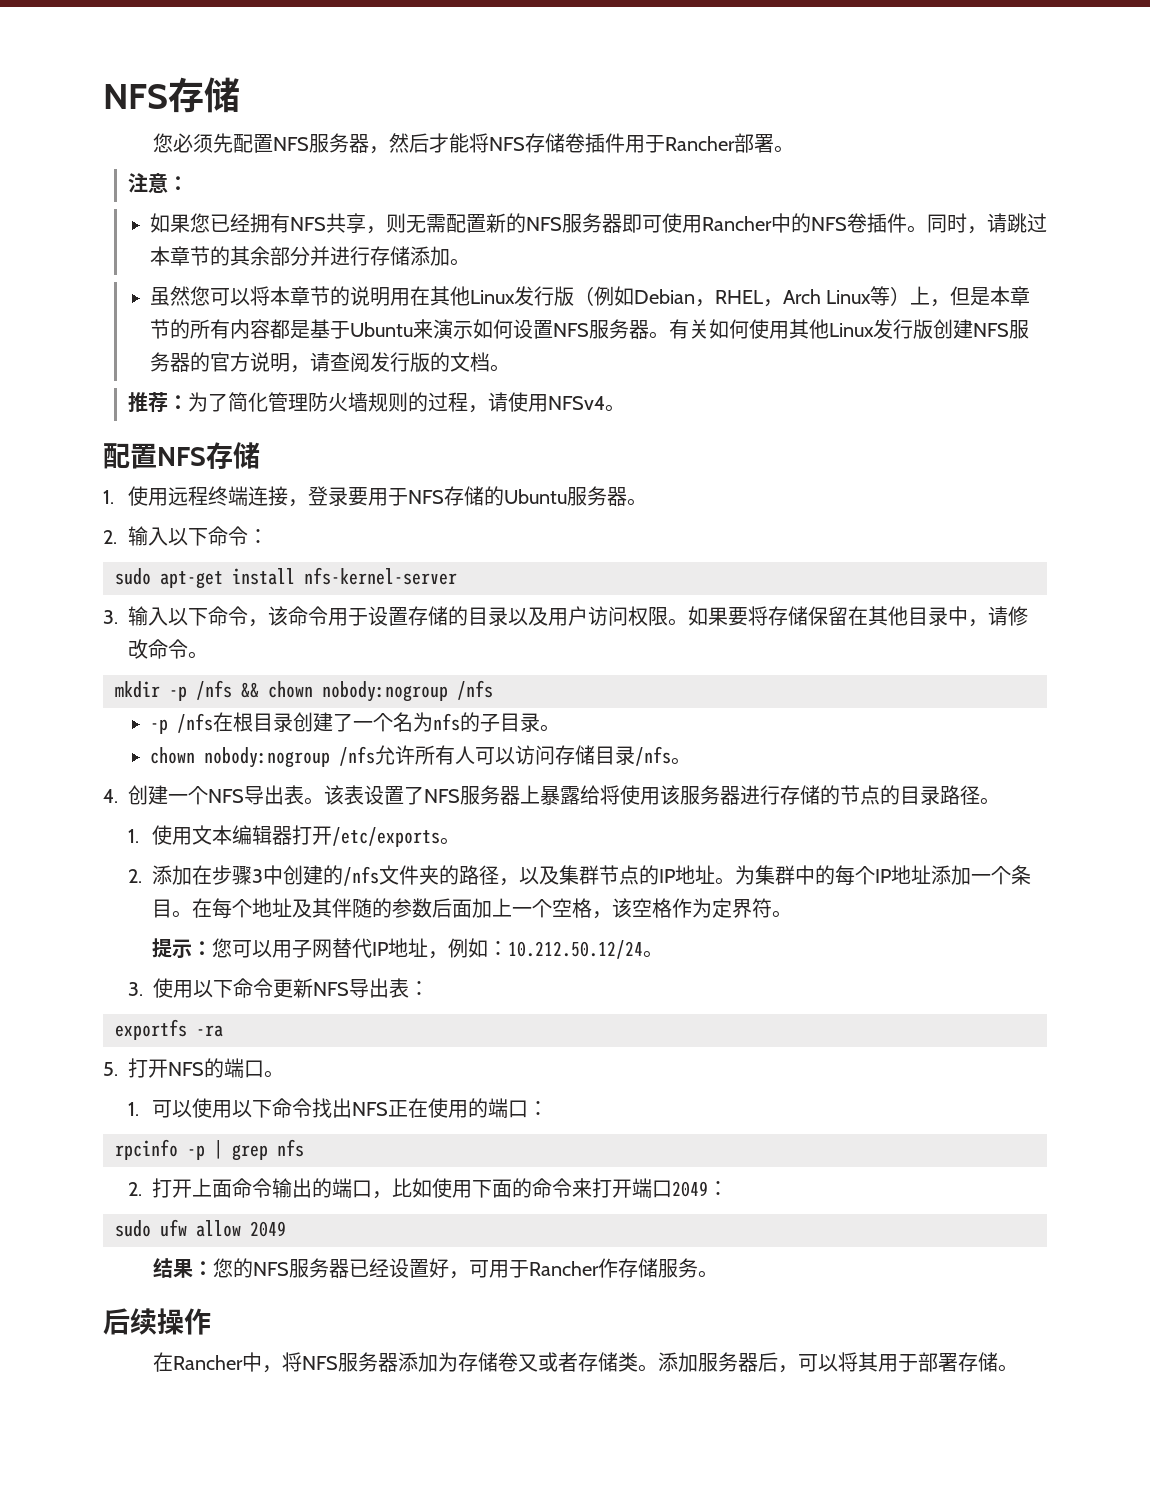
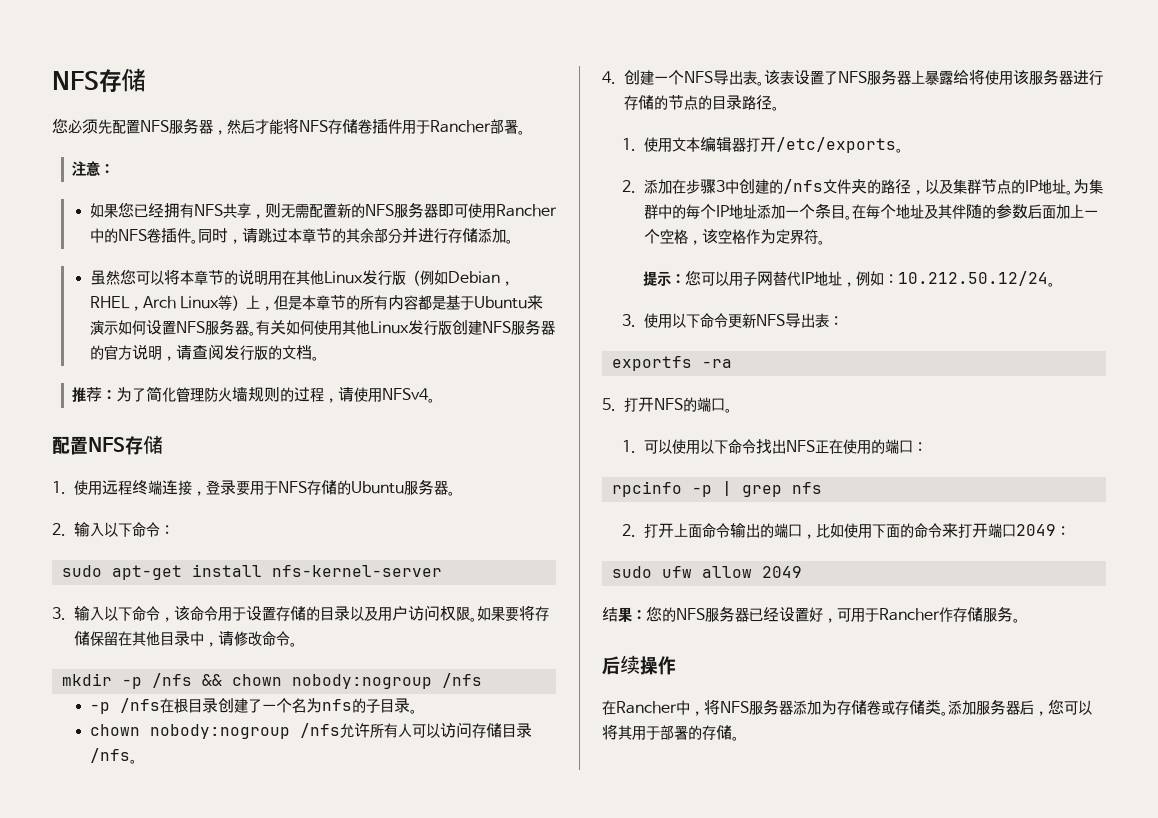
[518,1352,579,1372] 又或者 -> [881,700,895,715] 或
(799, 1369) none -> [1048,699,1064,715] 您
(959, 1362) none -> [688,725,702,740] 的

